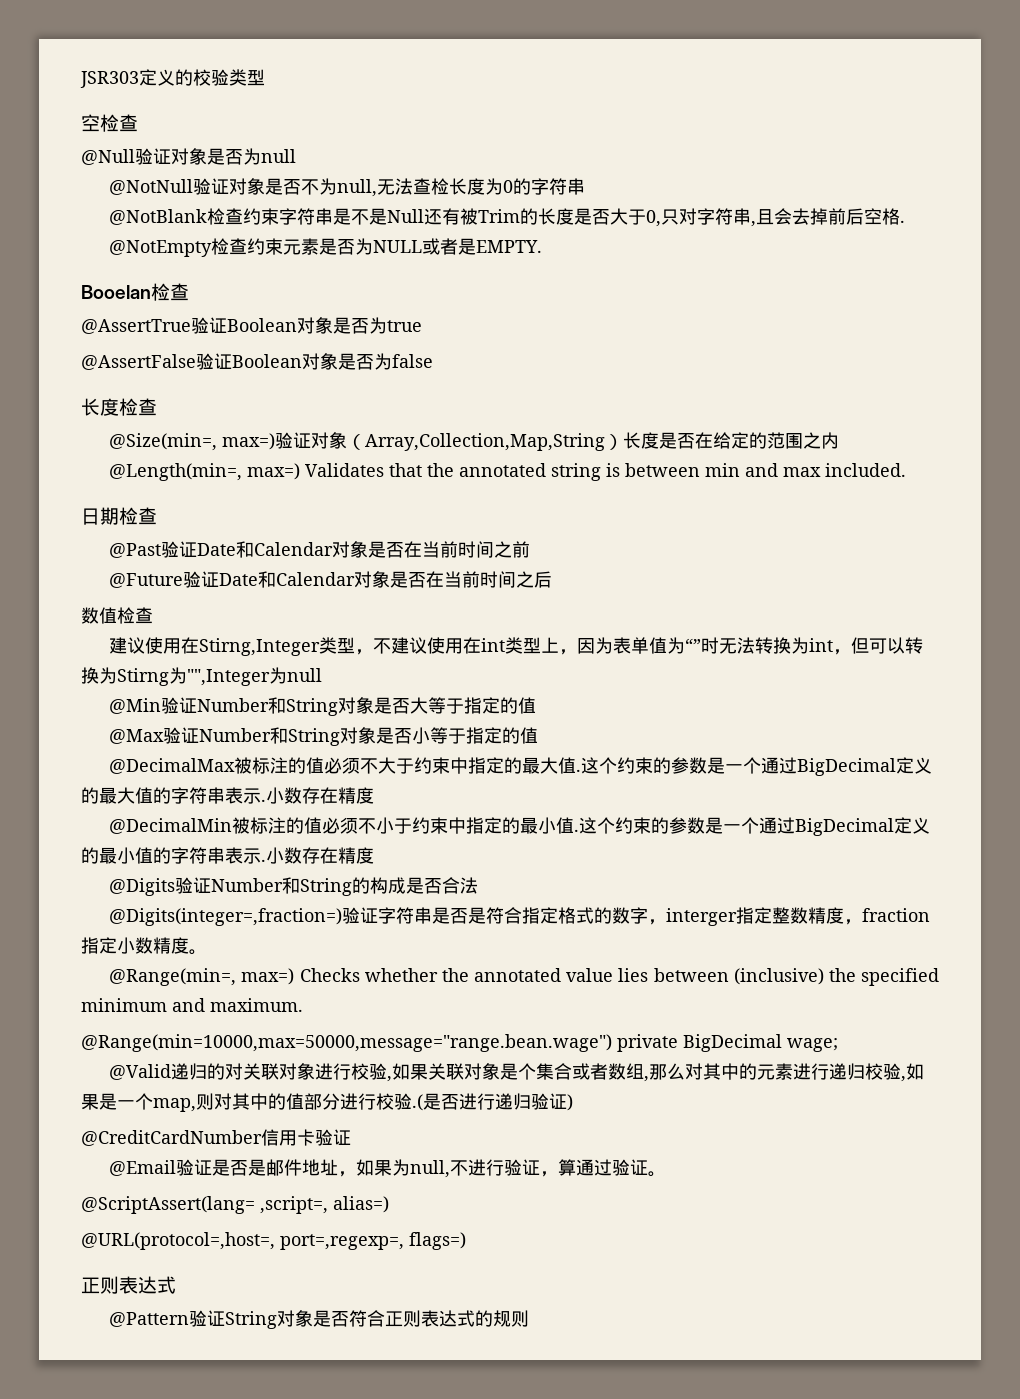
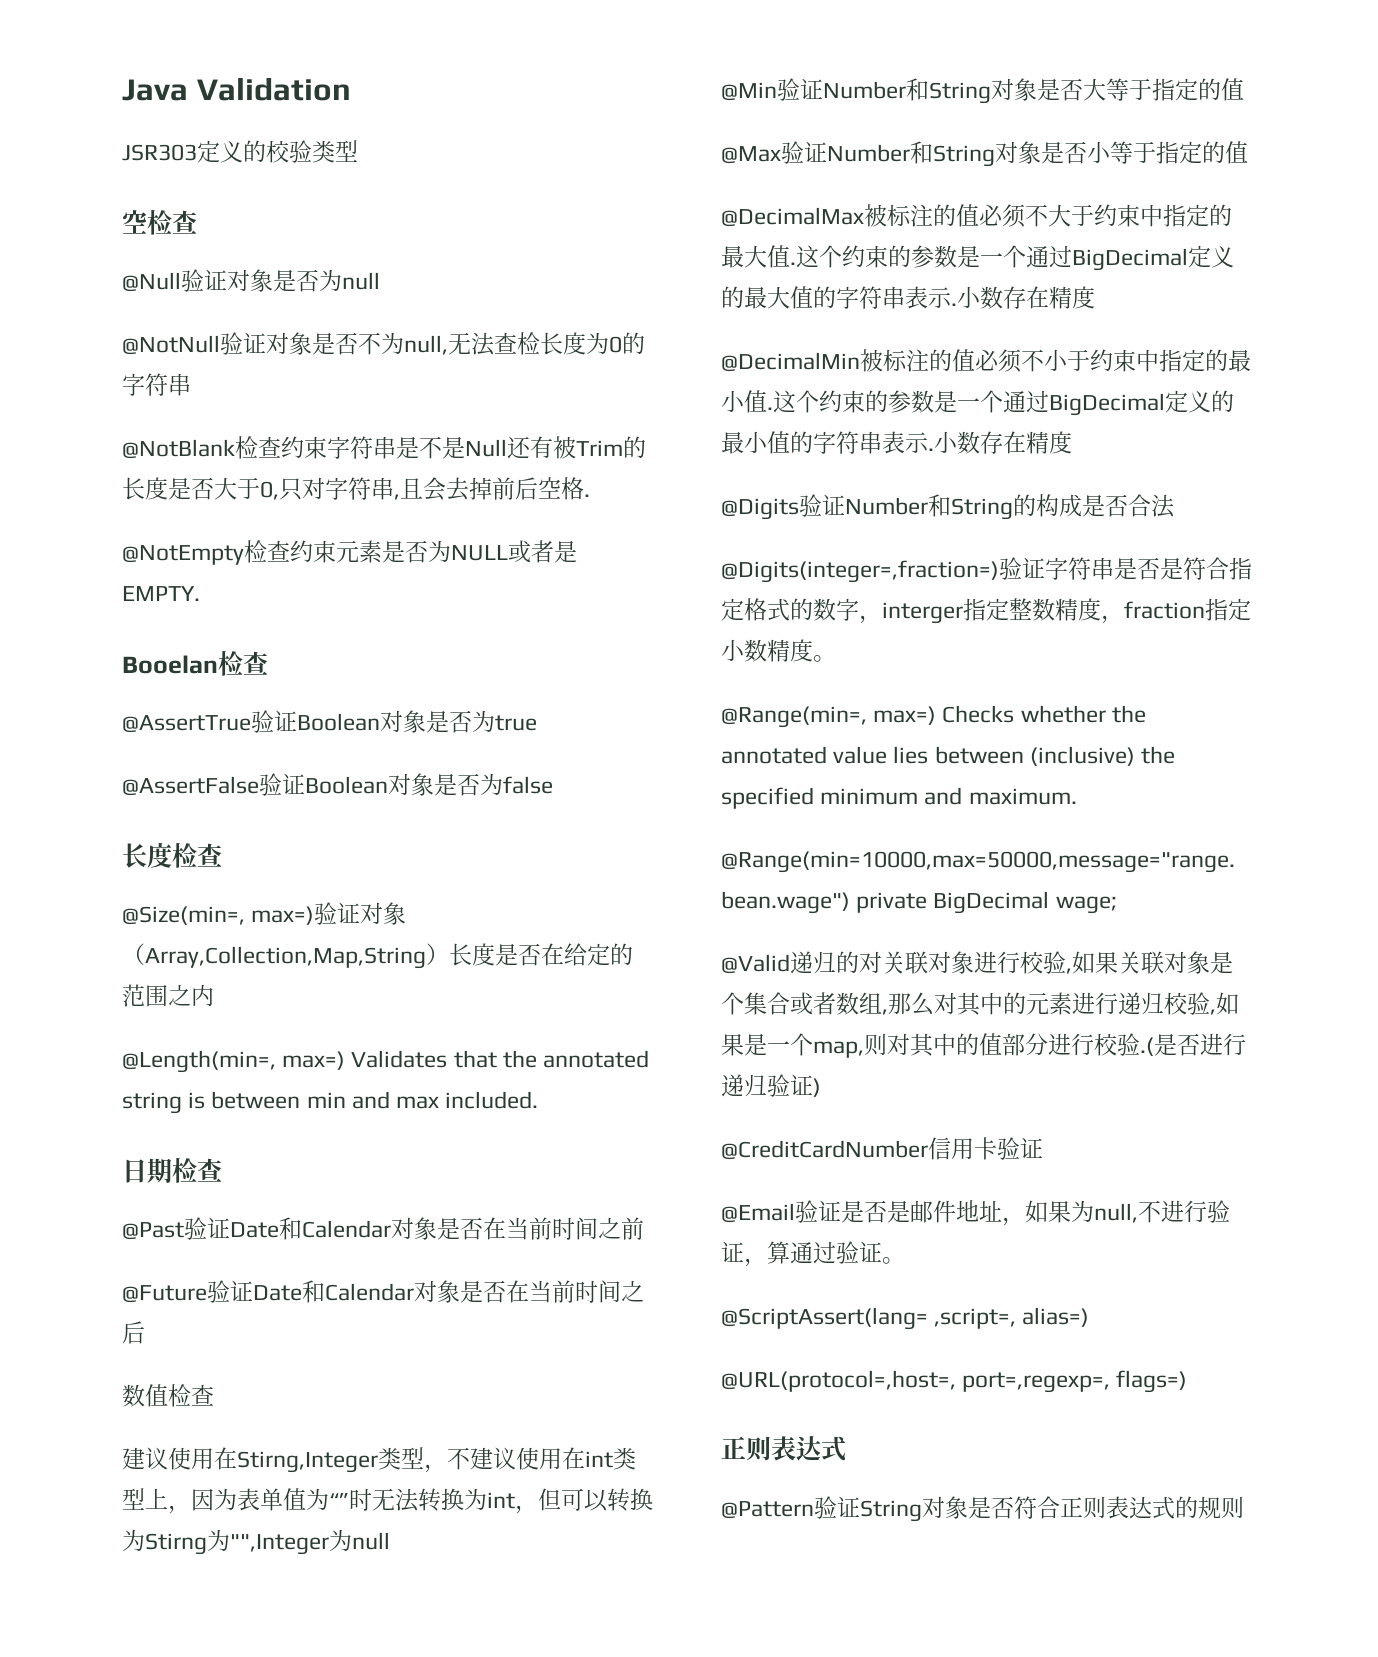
(80, 79) none -> [122,77,351,101] Java Validation //

